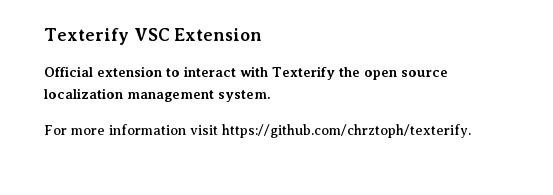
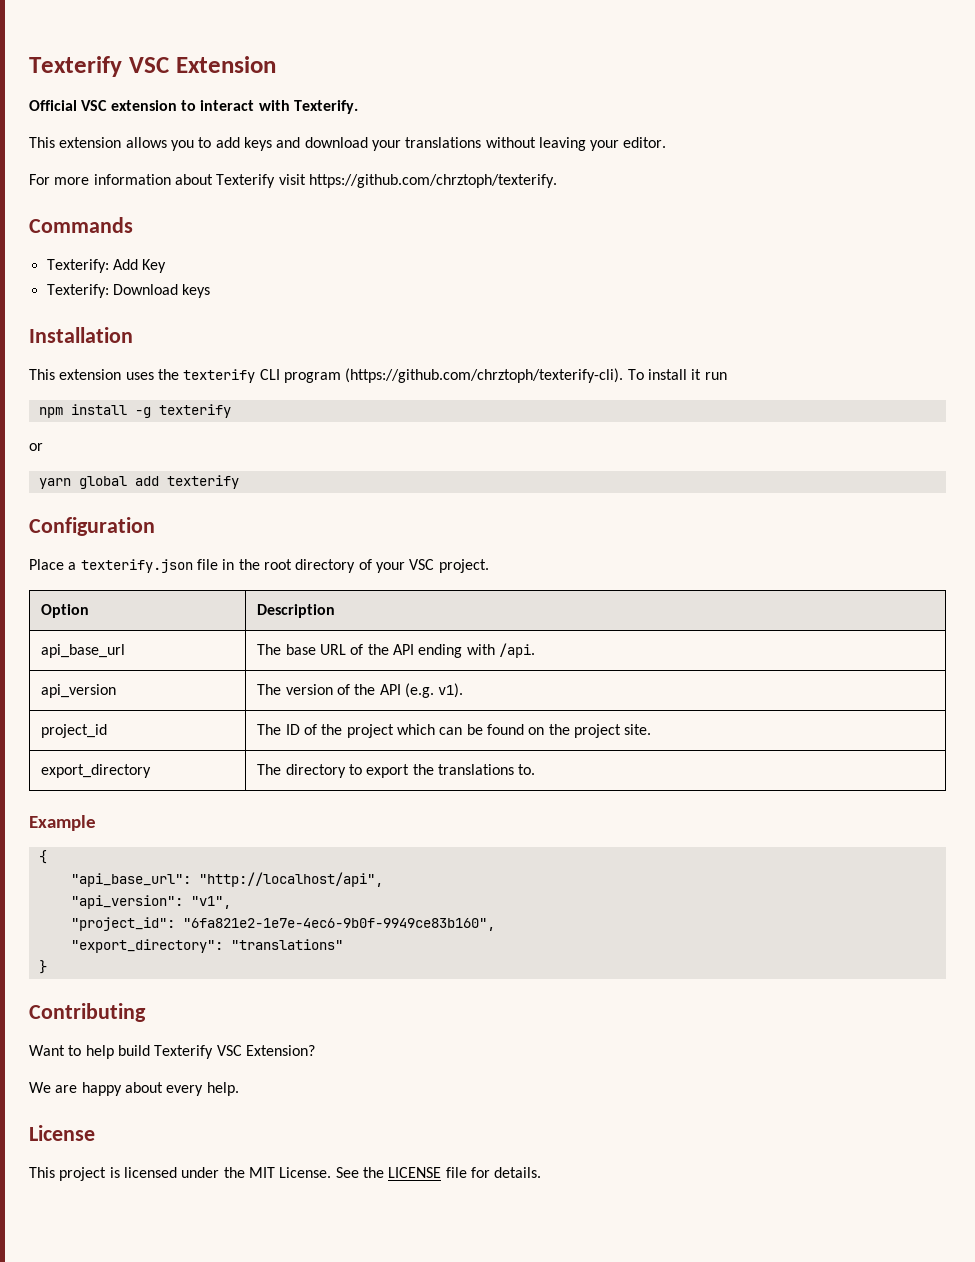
(93, 71) none -> [81,100,108,111] VSC
[272,66,448,80] [44,88,271,102] Texterify the open source localization management system. -> [293,100,358,114] [29,137,667,151] Texterify. // This extension allows you to add keys and download your translations without leaving your editor.
(186, 129) none -> [174,174,276,188] about Texterify
(471, 131) none -> [29,217,133,233] [46,259,167,273] [46,284,211,298] [29,327,133,343] [29,368,727,383] [38,404,231,418] [29,443,43,451] [38,475,239,489] [29,517,155,536] [29,559,489,573] [41,604,90,618] [257,604,336,618] [41,644,126,658] [257,643,535,658] [41,684,117,698] [257,683,464,698] [41,724,108,738] [257,724,652,738] [41,764,152,778] [257,764,536,778] [29,815,96,831] [38,850,47,864] [70,872,383,887] [70,895,231,909] [70,917,495,931] [70,939,343,953] [38,960,47,974] [29,1003,146,1022] [29,1045,315,1059] [29,1082,239,1096] [29,1125,95,1141] [29,1167,542,1181] // Commands // Texterify: Add Key // Texterify: Download keys // Installation // This extension uses the texterify CLI program (https://github.com/chrztoph/texterify-cli). To install it run // npm install -g texterify // or // yarn global add texterify // Configuration // Place a texterify.json file in the root directory of your VSC project. // Option | Description // api_base_url | The base URL of the API ending with /api. // api_version | The version of the API (e.g. v1). // project_id | The ID of the project which can be found on the project site. // export_directory | The directory to export the translations to. // Example // { // "api_base_url": "http://localhost/api", // "api_version": "v1", // "project_id": "6fa821e2-1e7e-4ec6-9b0f-9949ce83b160", // "export_directory": "translations" // } // Contributing // Want to help build Texterify VSC Extension? // We are happy about every help. // License // This project is licensed under the MIT License. See the LICENSE file for details.

